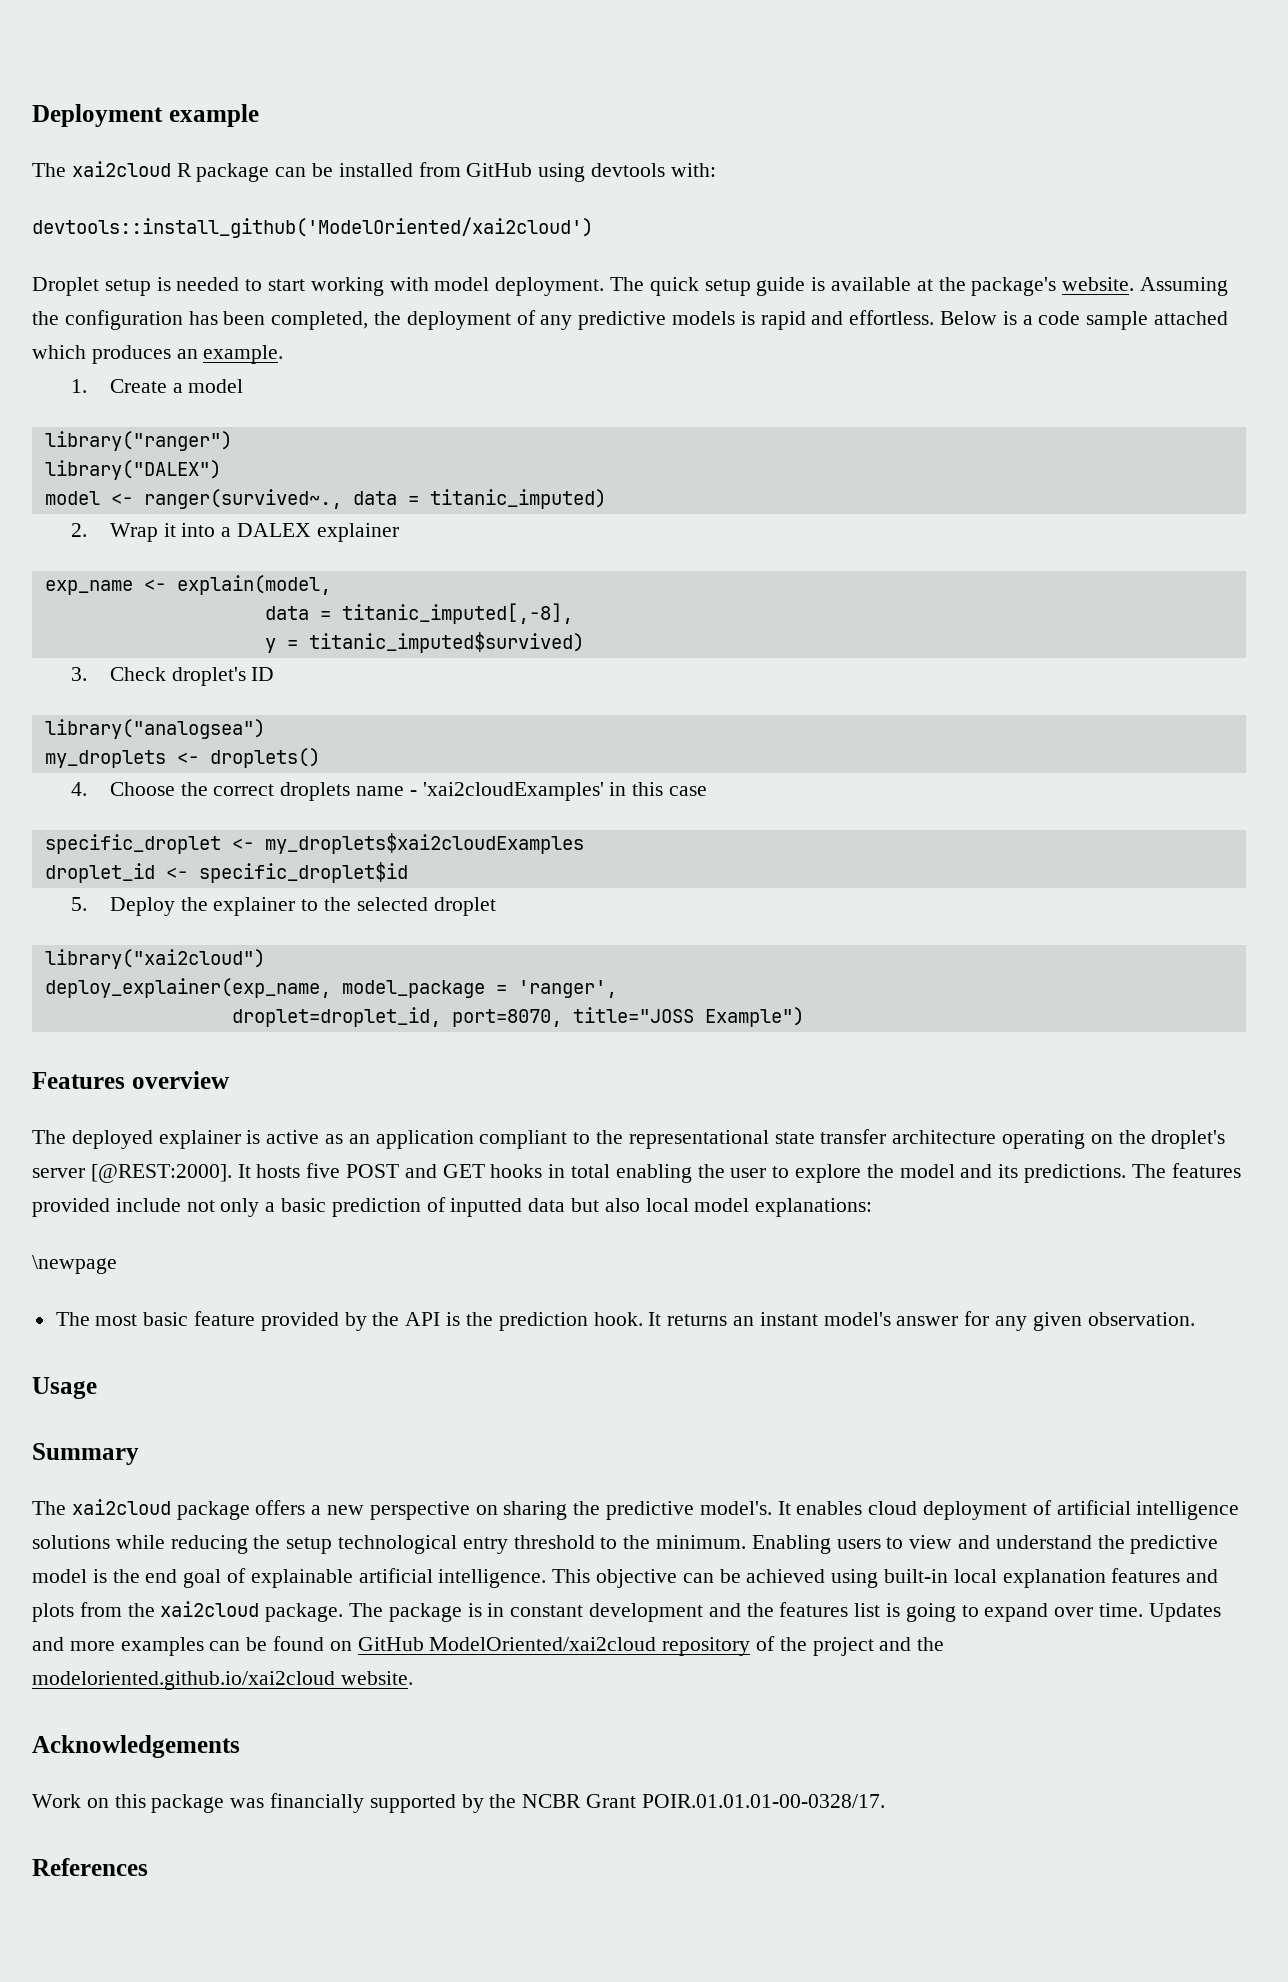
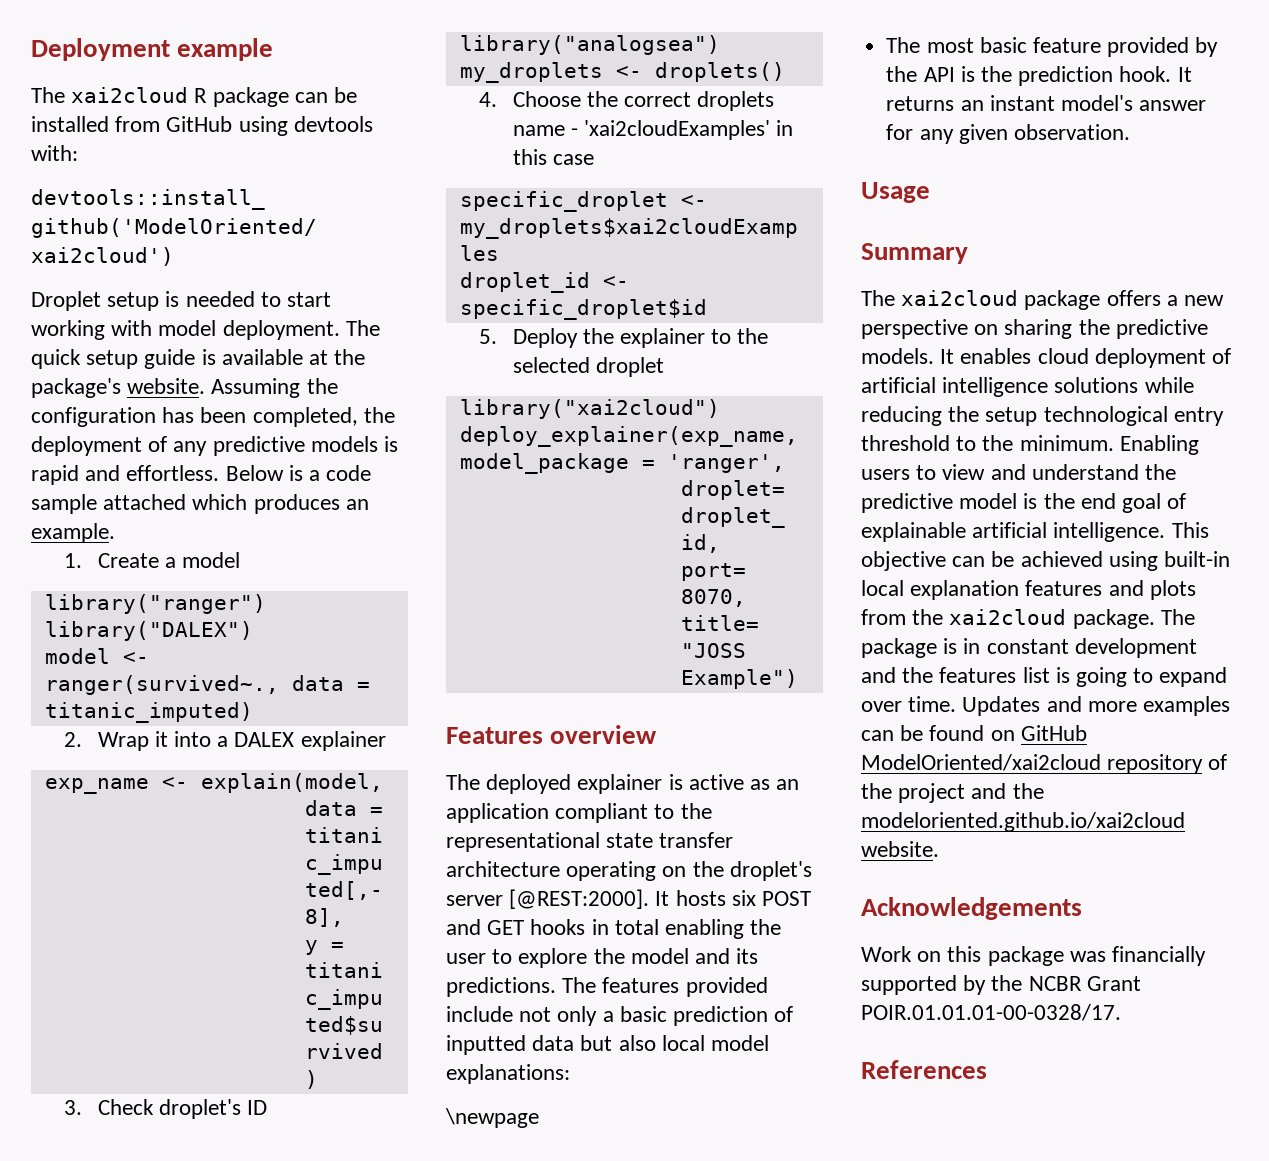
[306,1163,341,1178] five -> [731,890,756,906] six
[699,1501,772,1515] model's. -> [861,348,934,364] models.

